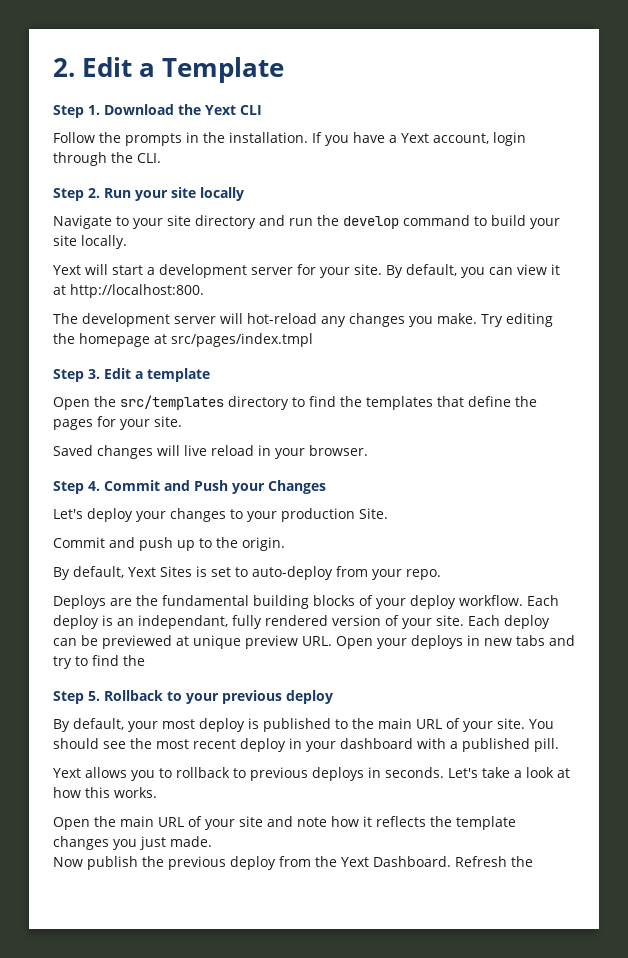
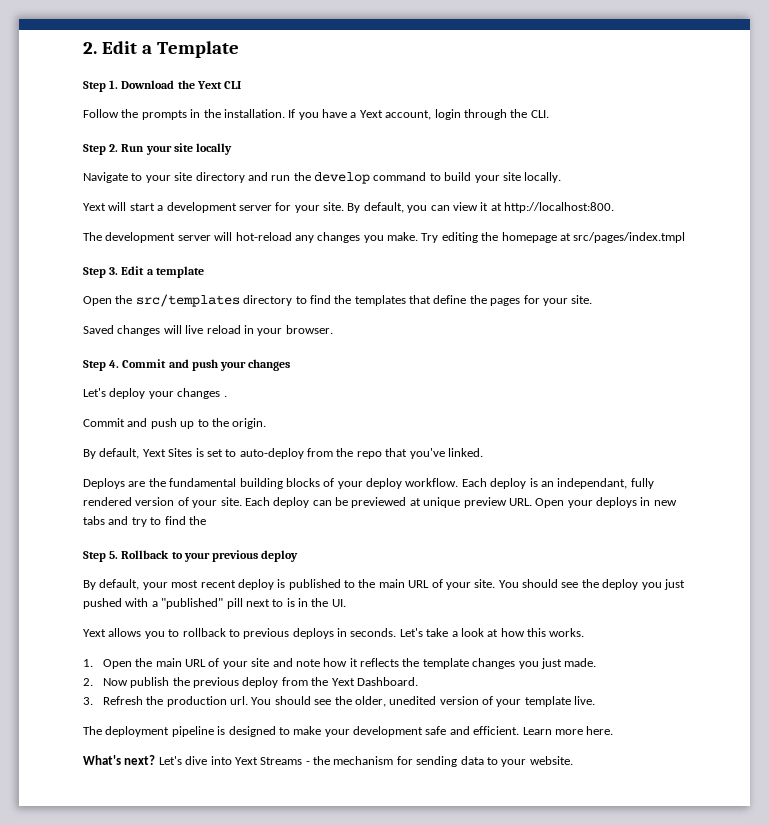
[194,480,326,494] Push your Changes -> [191,359,291,371] push your changes
[230,508,388,522] to your production Site. -> [223,395,227,397] .
[372,569,441,580] your repo. -> [336,448,483,459] the repo that you've linked.
(195, 724) none -> [200,580,236,588] recent
[156,738,559,752] most recent deploy in your dashboard with a published pill. -> [602,579,685,590] [83,598,346,609] deploy you just pushed with a "published" pill next to is in the UI.
(157, 792) none -> [83,659,93,667] 1.
(212, 841) none -> [83,678,93,686] 2.
(451, 861) none -> [83,697,93,705] // 3.
(533, 861) none -> [166,696,596,707] [83,726,614,737] [83,755,573,767] production url. You should see the older, unedited version of your template live. // The deployment pipeline is designed to make your development safe and efficient. Learn more here. // What's next? Let's dive into Yext Streams - the mechanism for sending data to your website.

